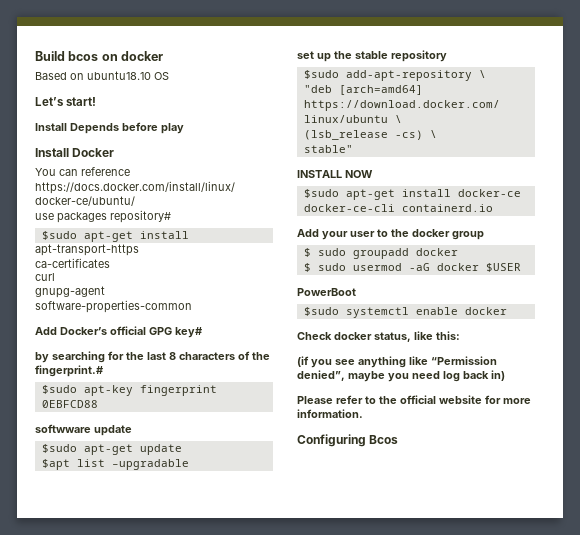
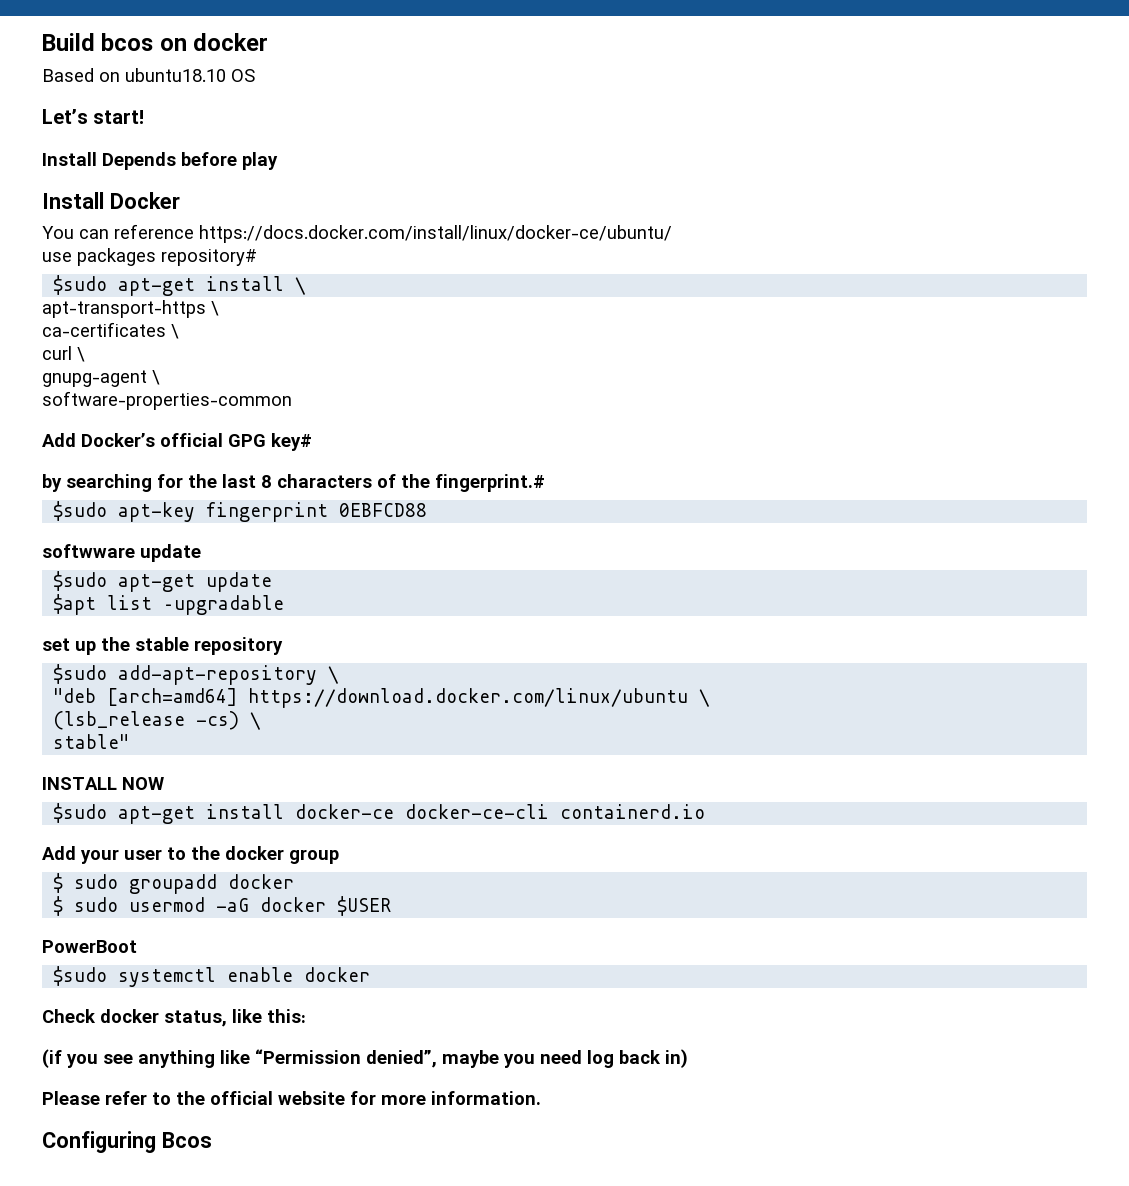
(189, 235) none -> [295,277,307,295] \
(139, 250) none -> [211,301,219,316] \
(110, 263) none -> [171,324,179,339] \
(55, 277) none -> [77,347,85,362] \
(105, 292) none -> [152,370,160,385] \

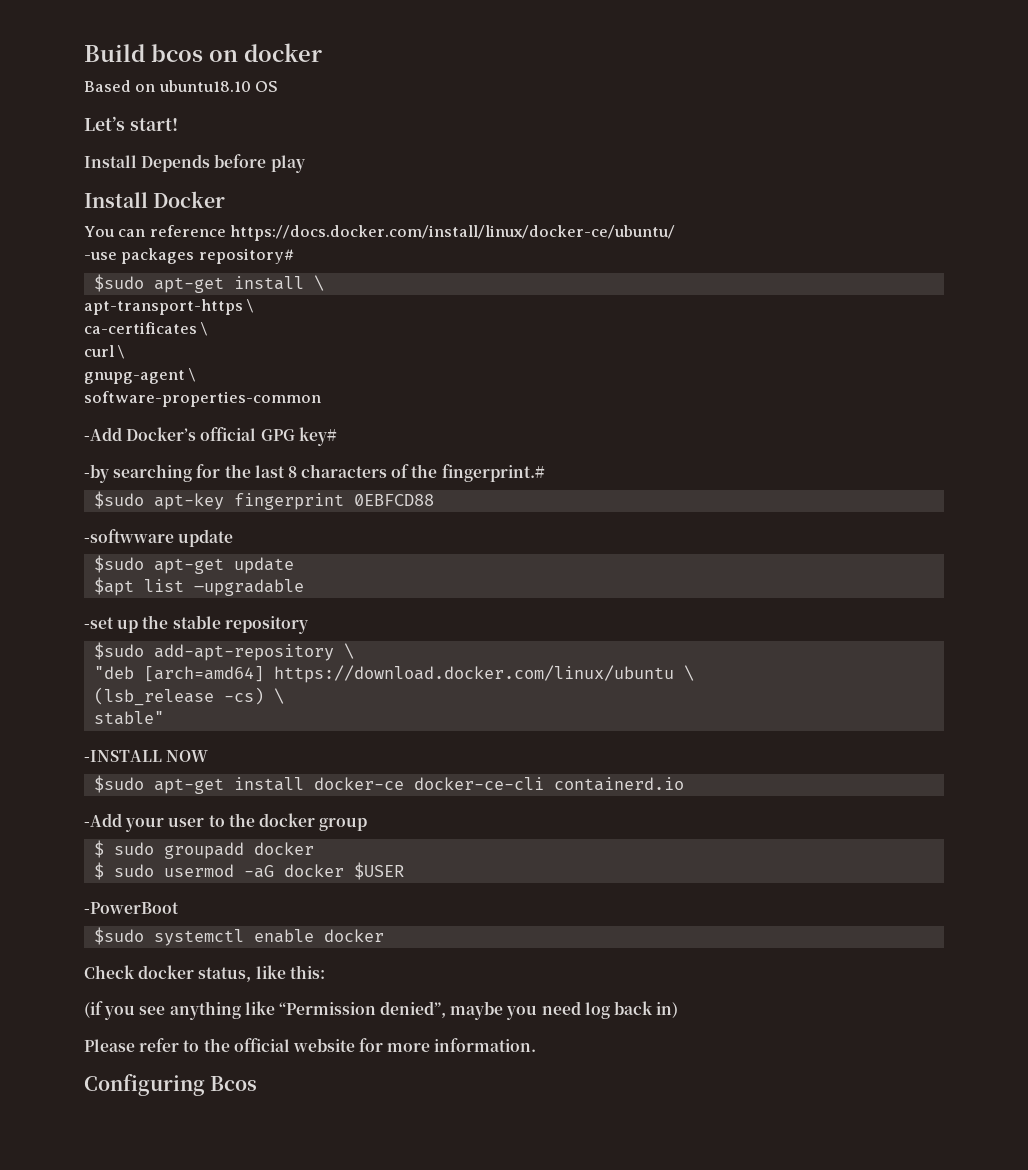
[42,252,72,262] use -> [84,252,117,260] -use
[42,433,76,447] Add -> [84,427,122,441] -Add
[42,474,62,492] by -> [84,464,109,483] -by
[42,544,135,558] softwware -> [84,529,174,543] -softwware
[42,638,70,651] set -> [84,617,114,629] -set
[42,777,117,790] INSTALL -> [84,750,162,762] -INSTALL
[42,846,76,860] Add -> [84,813,122,827] -Add
[42,940,137,953] PowerBoot -> [84,902,179,914] -PowerBoot

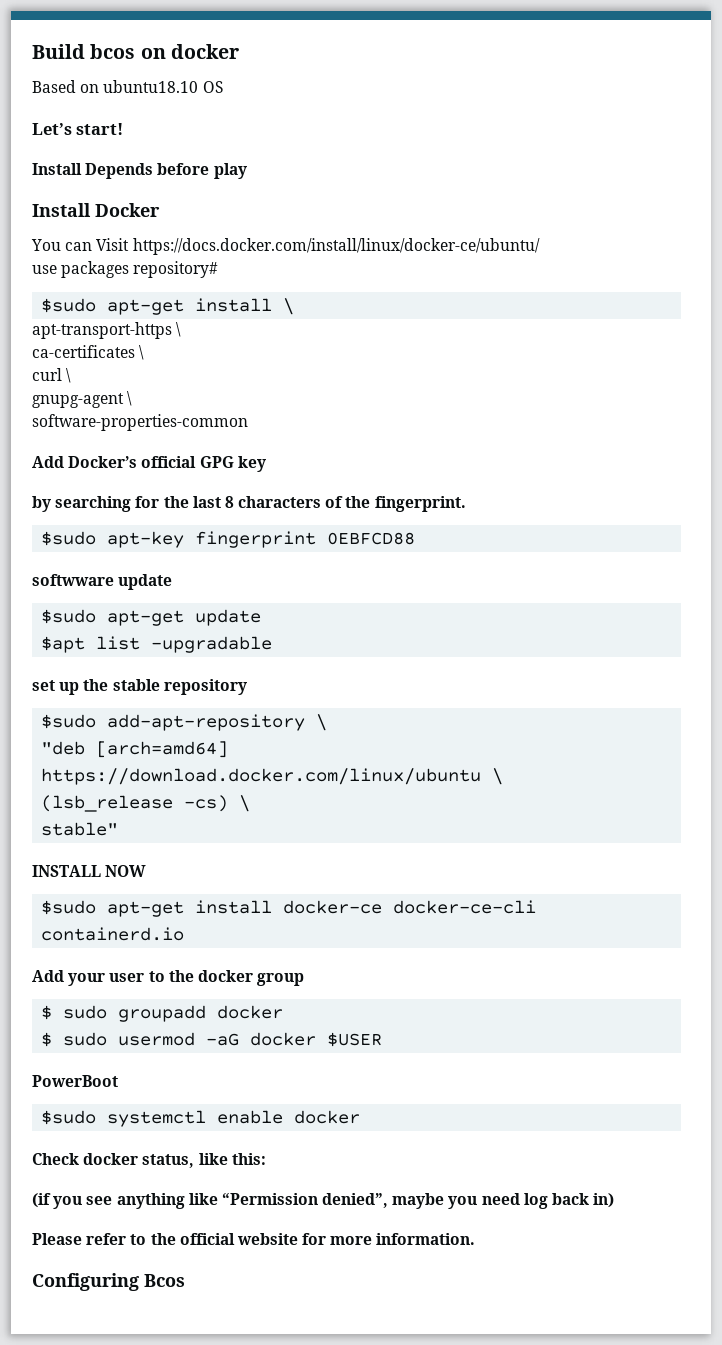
[149,225,226,237] reference -> [96,238,130,251] Visit
[84,252,117,260] -use -> [32,265,57,274] use
[84,427,122,441] -Add -> [32,456,64,468] Add
[298,427,337,446] [84,464,109,483] key# // -by -> [237,456,266,472] [32,496,51,512] key // by
[441,464,545,482] fingerprint.# -> [374,496,466,512] fingerprint.
[84,529,174,543] -softwware -> [32,574,114,586] softwware
[84,617,114,629] -set -> [32,680,55,691] set
[84,750,162,762] -INSTALL -> [32,865,101,877] INSTALL
[84,813,122,827] -Add -> [32,970,64,982] Add
[84,902,179,914] -PowerBoot -> [32,1075,118,1087] PowerBoot

